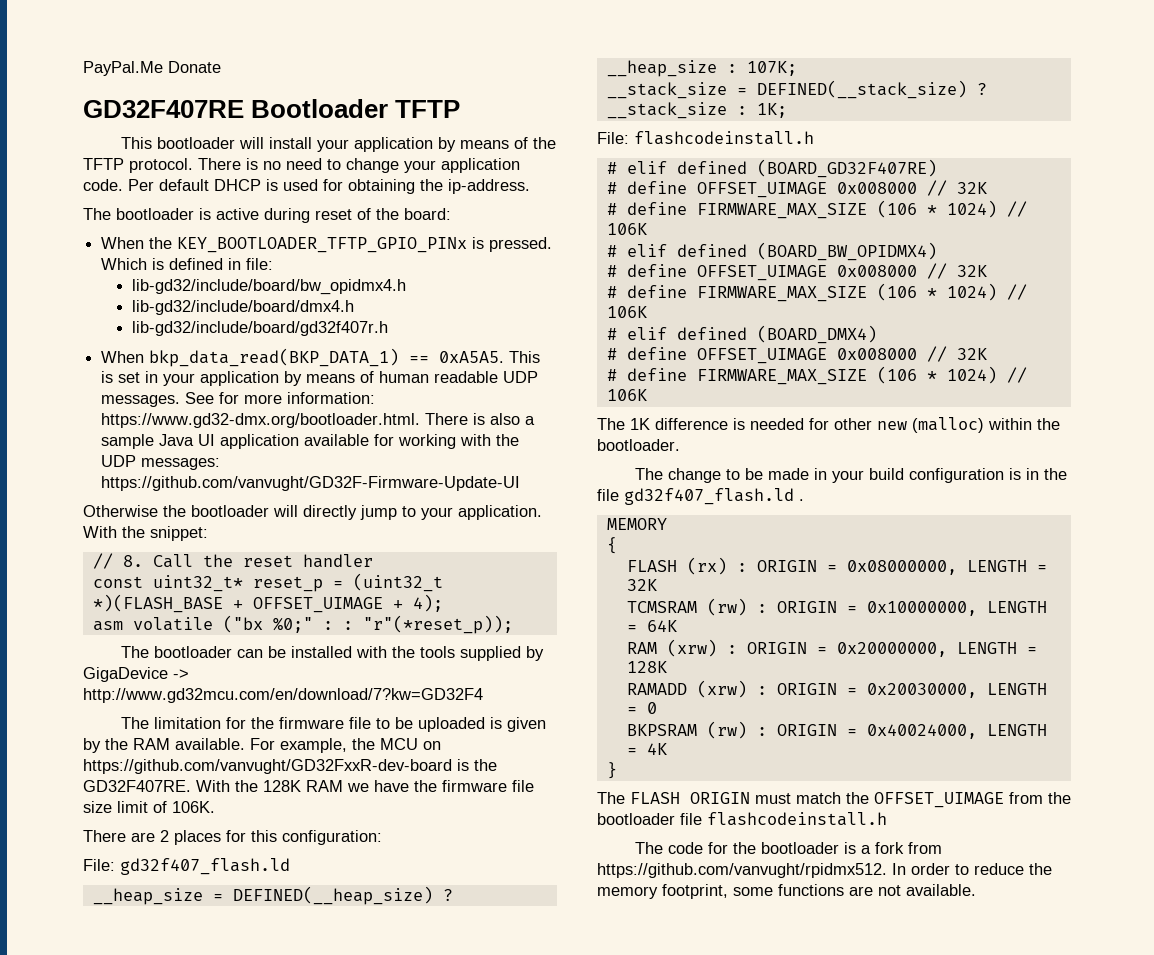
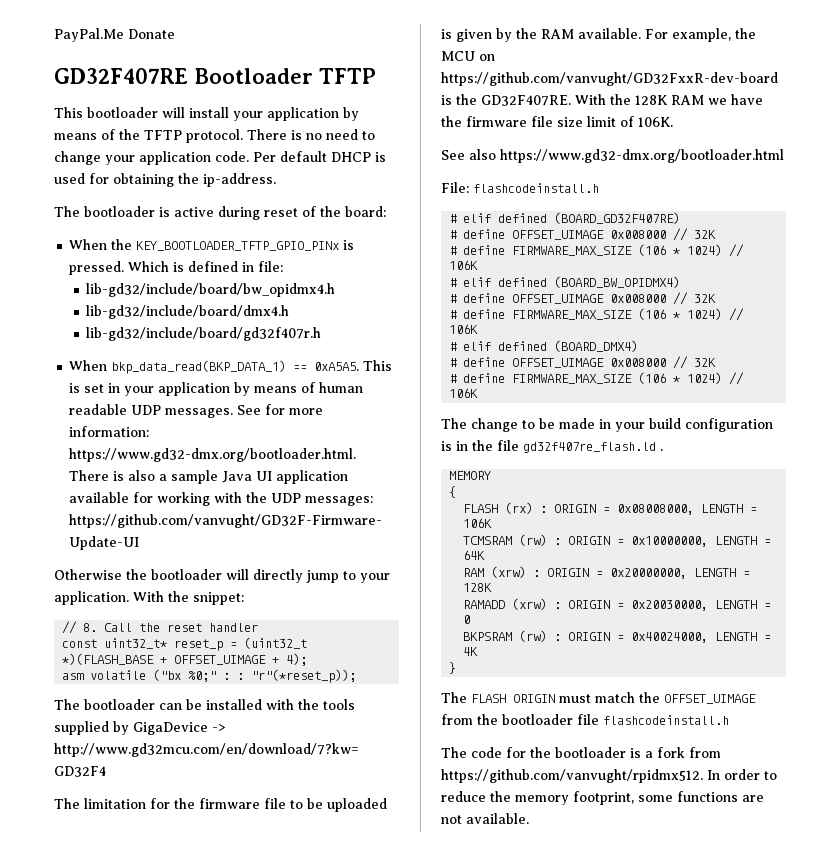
[83,830,382,845] [83,858,290,875] [92,886,453,905] [606,60,797,77] [606,80,987,99] [606,102,787,119] There are 2 places for this configuration: // File: gd32f407_flash.ld // __heap_size = DEFINED(__heap_size) ? __heap_size : 107K; // __stack_size = DEFINED(__stack_size) ? __stack_size : 1K; -> [441,149,784,163] See also https://www.gd32-dmx.org/bootloader.html
[597,417,1060,433] [597,439,680,451] // The 1K difference is needed for other new (malloc) within the bootloader. -> (479, 393) none
[624,488,794,505] gd32f407_flash.ld -> [523,442,656,453] gd32f407re_flash.ld
[846,560,1047,575] [626,579,657,591] 0x08000000, LENGTH = 32K -> [617,504,758,515] [463,518,493,528] 0x08008000, LENGTH = 106K

